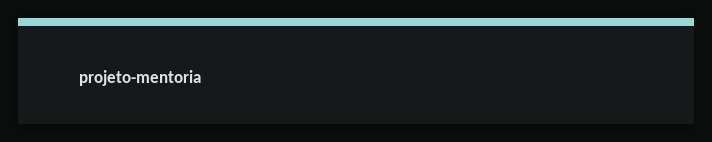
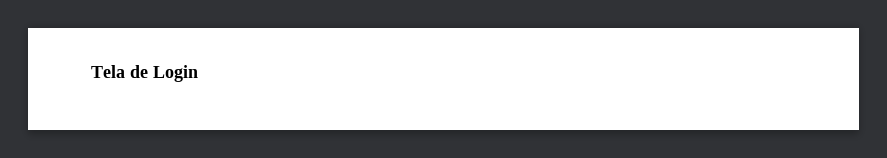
[79,70,201,86] projeto-mentoria -> [91,65,198,82] Tela de Login

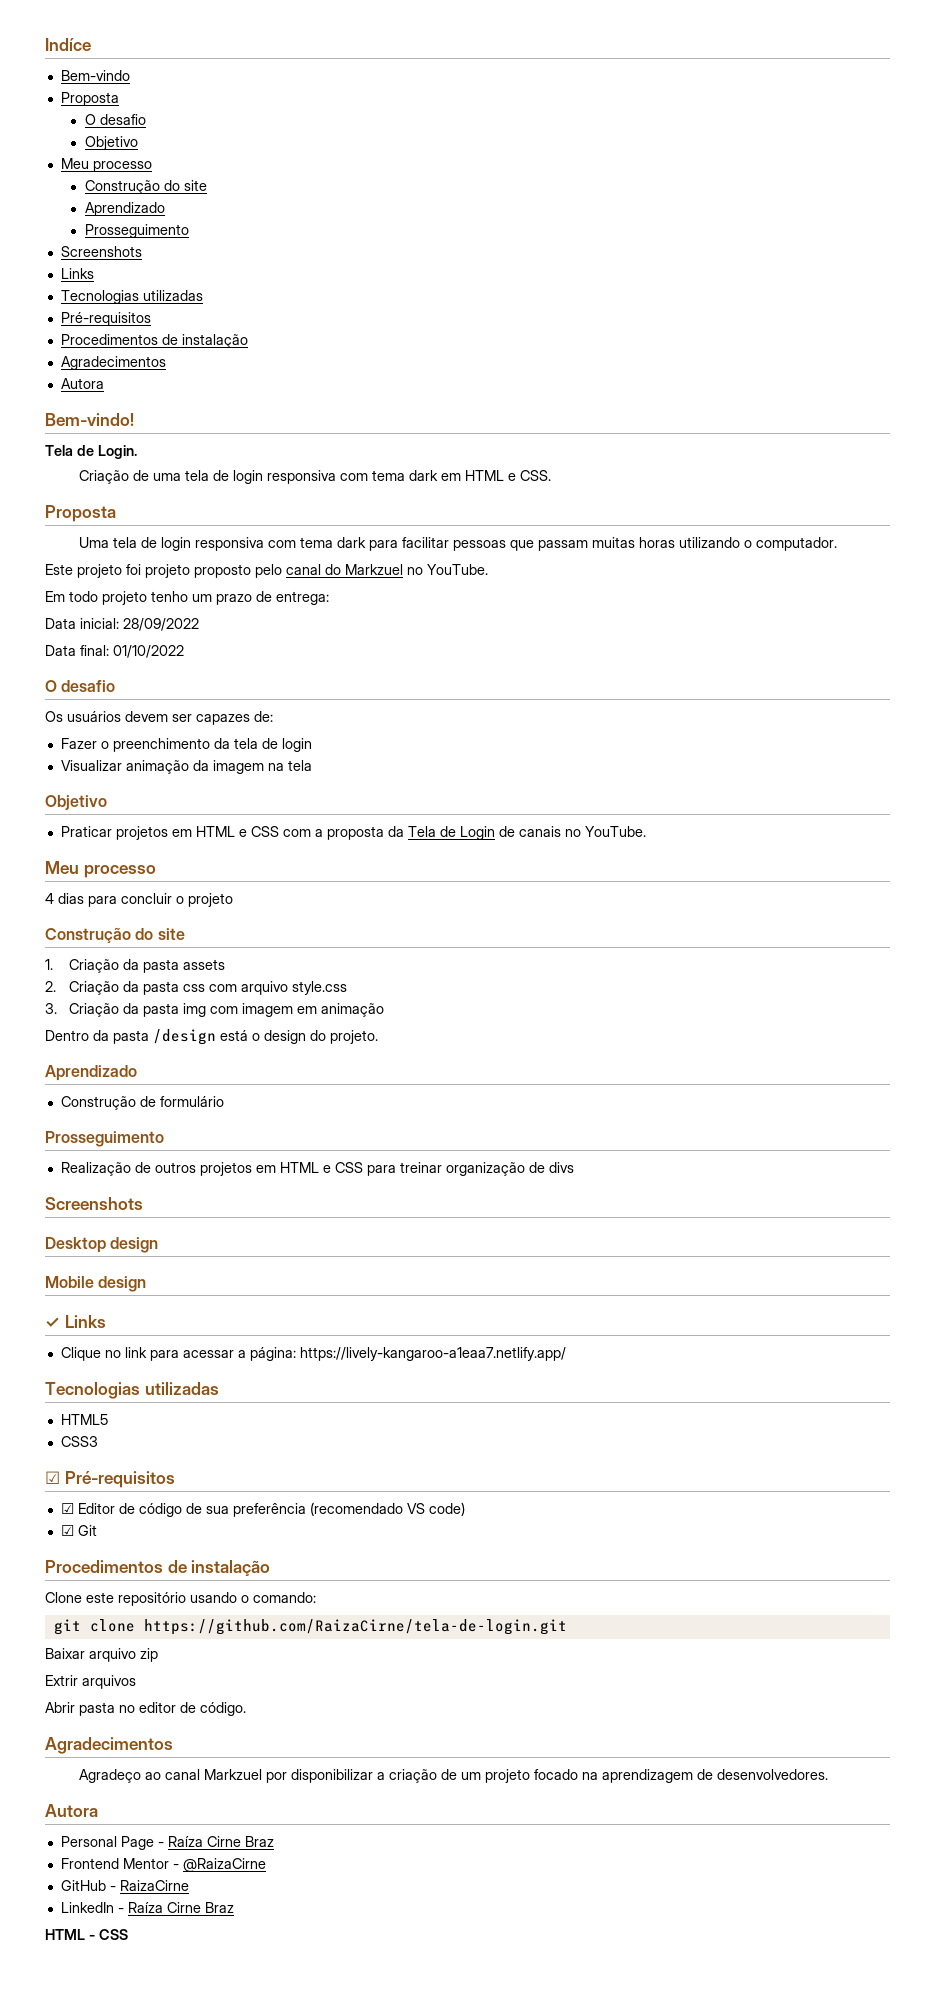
[91,65,198,82] Tela de Login -> [45,38,91,51] [60,70,130,81] [60,92,119,106] [84,114,146,125] [84,136,138,150] [60,158,152,172] [84,180,207,194] [84,202,165,216] [84,224,189,238] [60,246,142,257] [60,268,94,279] [60,290,203,304] [60,312,151,326] [60,334,248,348] [60,356,166,370] [60,378,104,389] [45,413,134,426] [45,445,137,459] [78,470,551,484] [45,505,116,522] [78,537,837,551] [45,564,488,578] [45,591,329,605] [45,618,199,631] [45,645,184,658] [45,680,116,692] [45,711,273,725] [60,738,312,752] [60,760,312,774] [45,795,107,810] [60,826,646,840] [45,861,156,878] [45,893,233,907] [45,927,185,943] [45,959,225,973] [45,981,347,995] [45,1003,384,1017] [45,1029,378,1045] [45,1065,137,1081] [60,1096,224,1110] [45,1131,164,1147] [60,1162,574,1176] [45,1197,143,1210] [45,1237,159,1253] [45,1276,147,1292] [45,1315,106,1328] [60,1347,566,1361] [45,1382,219,1399] [60,1414,108,1425] [60,1436,98,1447] [45,1471,175,1488] [60,1502,465,1517] [60,1525,97,1536] [45,1560,271,1576] [45,1592,316,1606] [53,1619,567,1635] [45,1648,158,1662] [45,1675,136,1689] [45,1702,246,1716] [45,1737,173,1754] [78,1769,828,1783] [45,1804,98,1817] [60,1836,274,1850] [60,1858,266,1872] [60,1880,189,1891] [60,1902,234,1913] [45,1929,128,1940] Indíce // Bem-vindo // Proposta // O desafio // Objetivo // Meu processo // Construção do site // Aprendizado // Prosseguimento // Screenshots // Links // Tecnologias utilizadas // Pré-requisitos // Procedimentos de instalação // Agradecimentos // Autora // Bem-vindo! // Tela de Login. // Criação de uma tela de login responsiva com tema dark em HTML e CSS. // Proposta // Uma tela de login responsiva com tema dark para facilitar pessoas que passam muitas horas utilizando o computador. // Este projeto foi projeto proposto pelo canal do Markzuel no YouTube. // Em todo projeto tenho um prazo de entrega: // Data inicial: 28/09/2022 // Data final: 01/10/2022 // O desafio // Os usuários devem ser capazes de: // Fazer o preenchimento da tela de login // Visualizar animação da imagem na tela // Objetivo // Praticar projetos em HTML e CSS com a proposta da Tela de Login de canais no YouTube. // Meu processo // 4 dias para concluir o projeto // Construção do site // 1. Criação da pasta assets // 2. Criação da pasta css com arquivo style.css // 3. Criação da pasta img com imagem em animação // Dentro da pasta /design está o design do projeto. // Aprendizado // Construção de formulário // Prosseguimento // Realização de outros projetos em HTML e CSS para treinar organização de divs // Screenshots // Desktop design // Mobile design // ✓ Links // Clique no link para acessar a página: https://lively-kangaroo-a1eaa7.netlify.app/ // Tecnologias utilizadas // HTML5 // CSS3 // ☑ Pré-requisitos // ☑ Editor de código de sua preferência (recomendado VS code) // ☑ Git // Procedimentos de instalação // Clone este repositório usando o comando: // git clone https://github.com/RaizaCirne/tela-de-login.git // Baixar arquivo zip // Extrir arquivos // Abrir pasta no editor de código. // Agradecimentos // Agradeço ao canal Markzuel por disponibilizar a criação de um projeto focado na aprendizagem de desenvolvedores. // Autora // Personal Page - Raíza Cirne Braz // Frontend Mentor - @RaizaCirne // GitHub - RaizaCirne // LinkedIn - Raíza Cirne Braz // HTML - CSS

